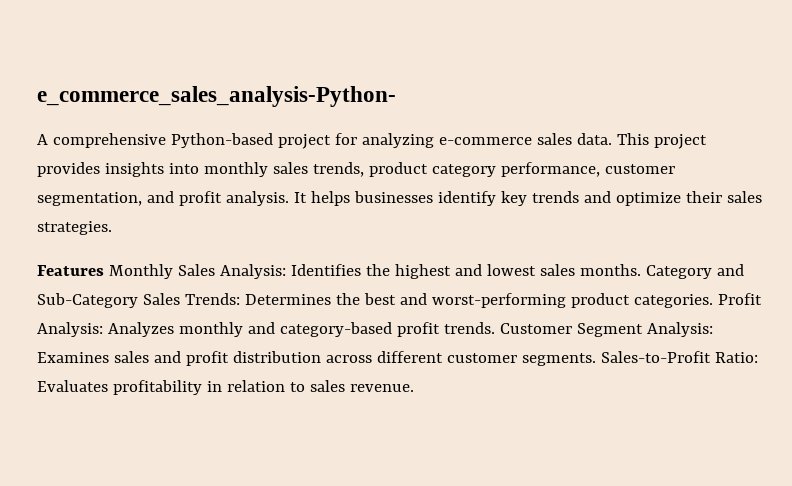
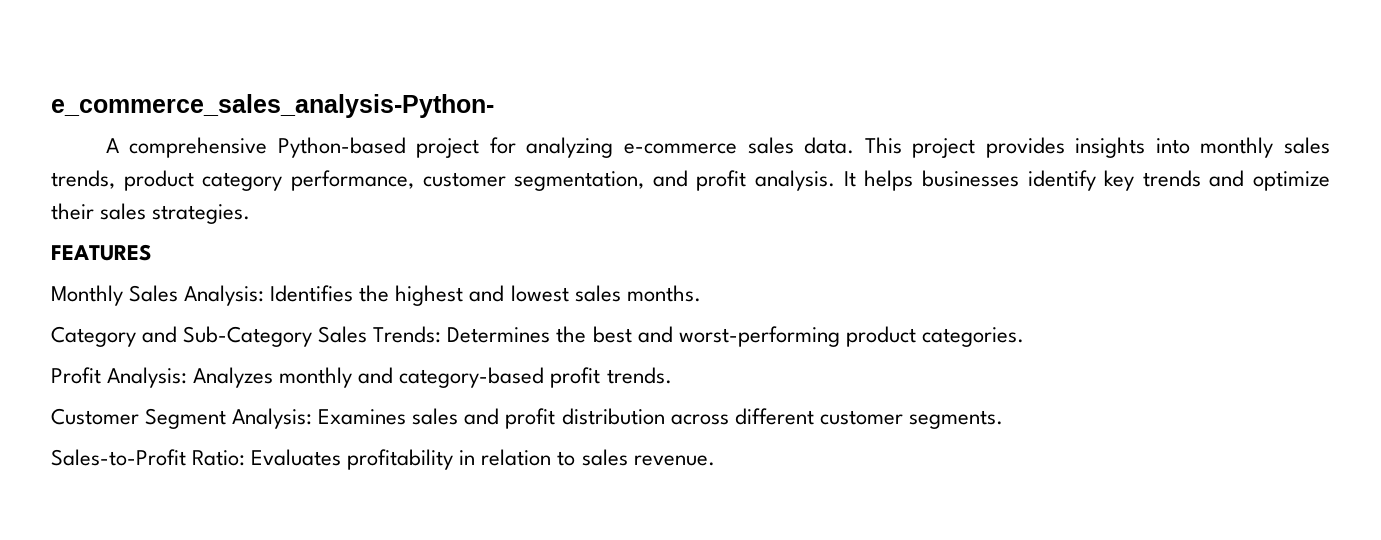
[37,265,104,276] Features -> [51,244,152,261] FEATURES //
(641, 270) none -> (701, 293) //
(713, 301) none -> (1024, 337) //
(495, 328) none -> (672, 375) //
(596, 359) none -> (1003, 419) //

